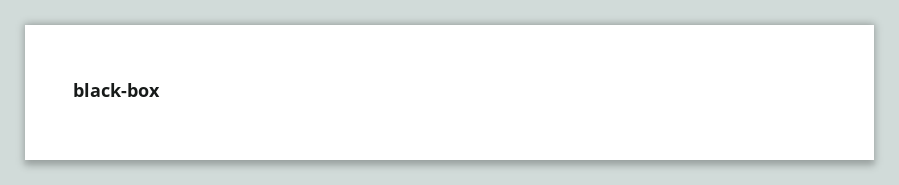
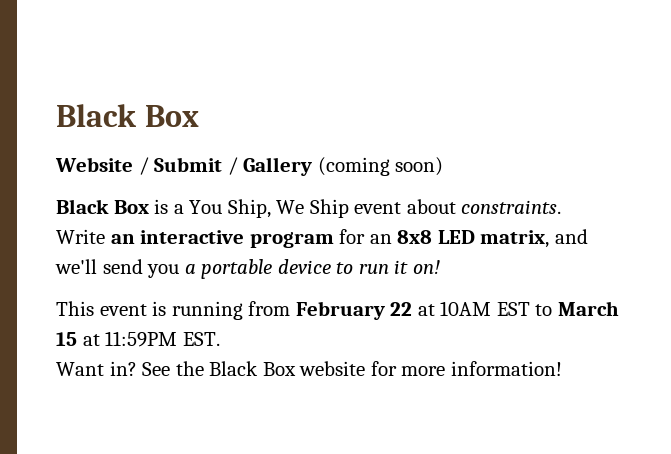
[73,83,160,97] black-box -> [56,104,199,127] [55,157,444,176] [56,199,562,218] [56,229,588,248] [55,259,440,279] [56,301,619,320] [56,331,220,347] [56,361,562,376] Black Box // Website / Submit / Gallery (coming soon) // Black Box is a You Ship, We Ship event about constraints. // Write an interactive program for an 8x8 LED matrix, and we'll send you a portable device to run it on! // This event is running from February 22 at 10AM EST to March 15 at 11:59PM EST. // Want in? See the Black Box website for more information!

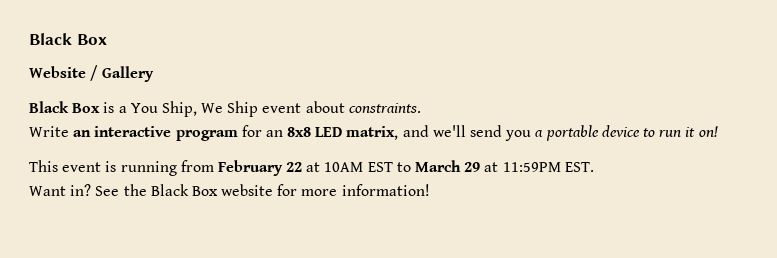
[154,157,238,175] Submit / -> (99, 73) none
[317,157,444,176] (coming soon) -> (155, 74) none
[56,332,77,346] 15 -> [464,162,481,172] 29

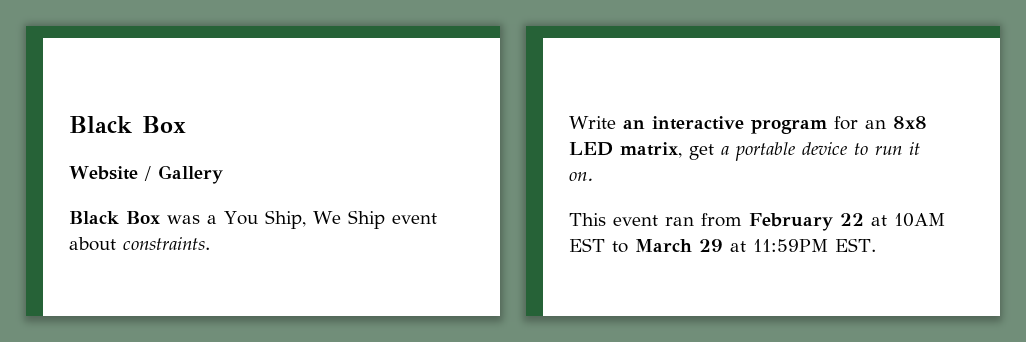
[103,102,115,113] is -> [167,215,200,224] was
[402,125,532,141] and we'll send you -> [689,144,714,160] get
[698,126,718,137] on! -> [569,172,594,181] on.
[105,161,177,176] is running -> [665,217,694,226] ran
[29,184,430,196] // Want in? See the Black Box website for more information! -> (876, 245) none

